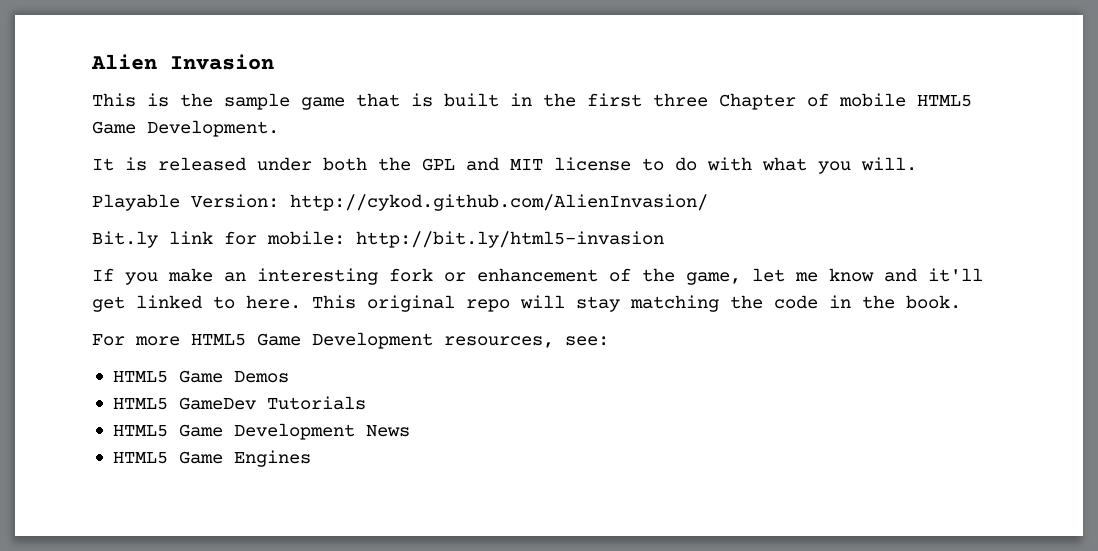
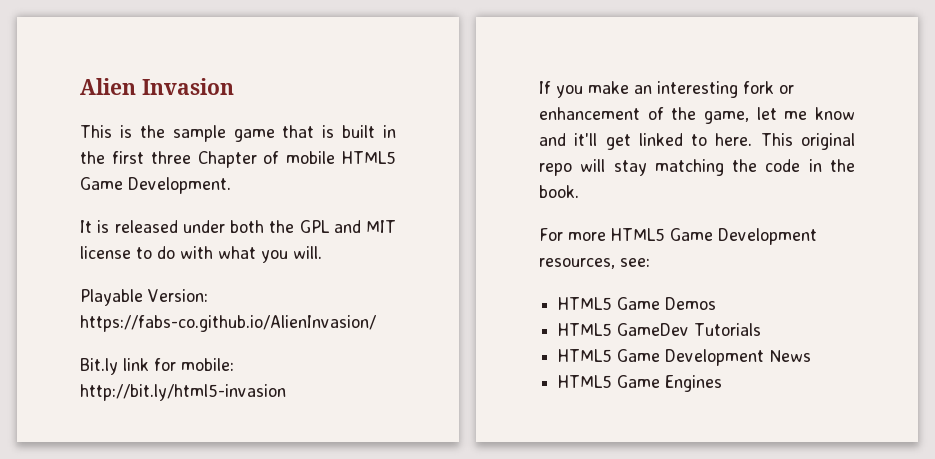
[290,194,708,211] http://cykod.github.com/AlienInvasion/ -> [80,315,376,332] https://fabs-co.github.io/AlienInvasion/

